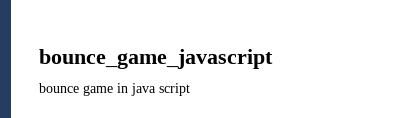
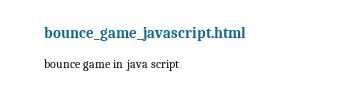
[39,49,273,69] bounce_game_javascript -> [44,26,246,41] bounce_game_javascript.html

